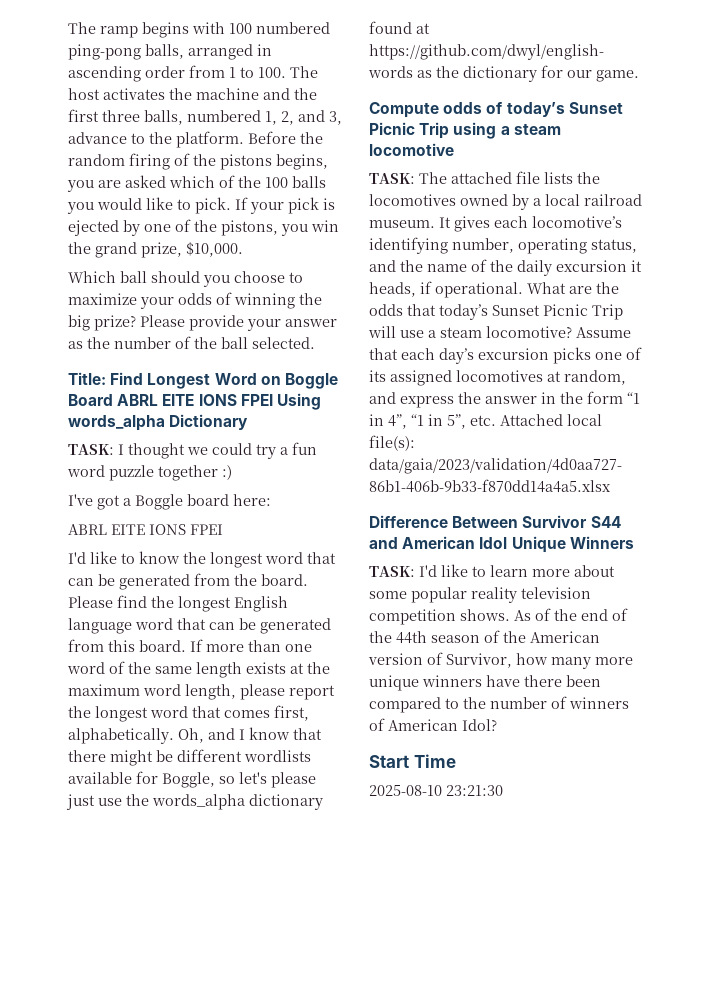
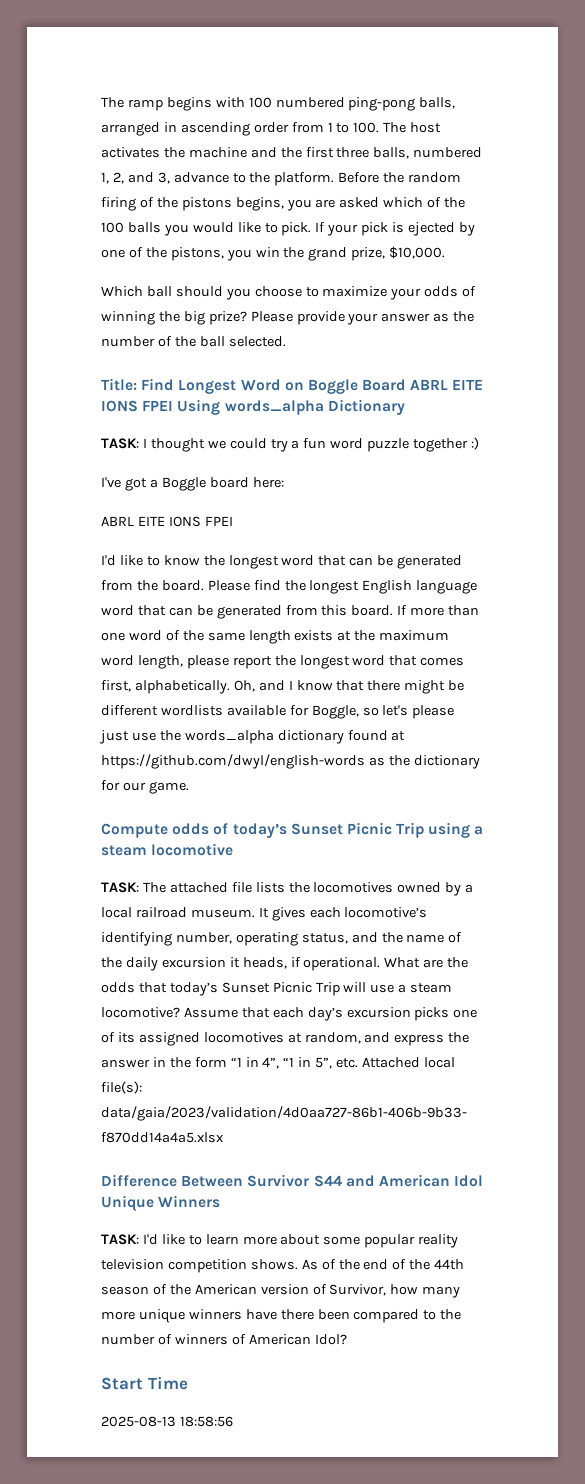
[369,785,503,796] 2025-08-10 23:21:30 -> [101,1416,233,1427] 2025-08-13 18:58:56

